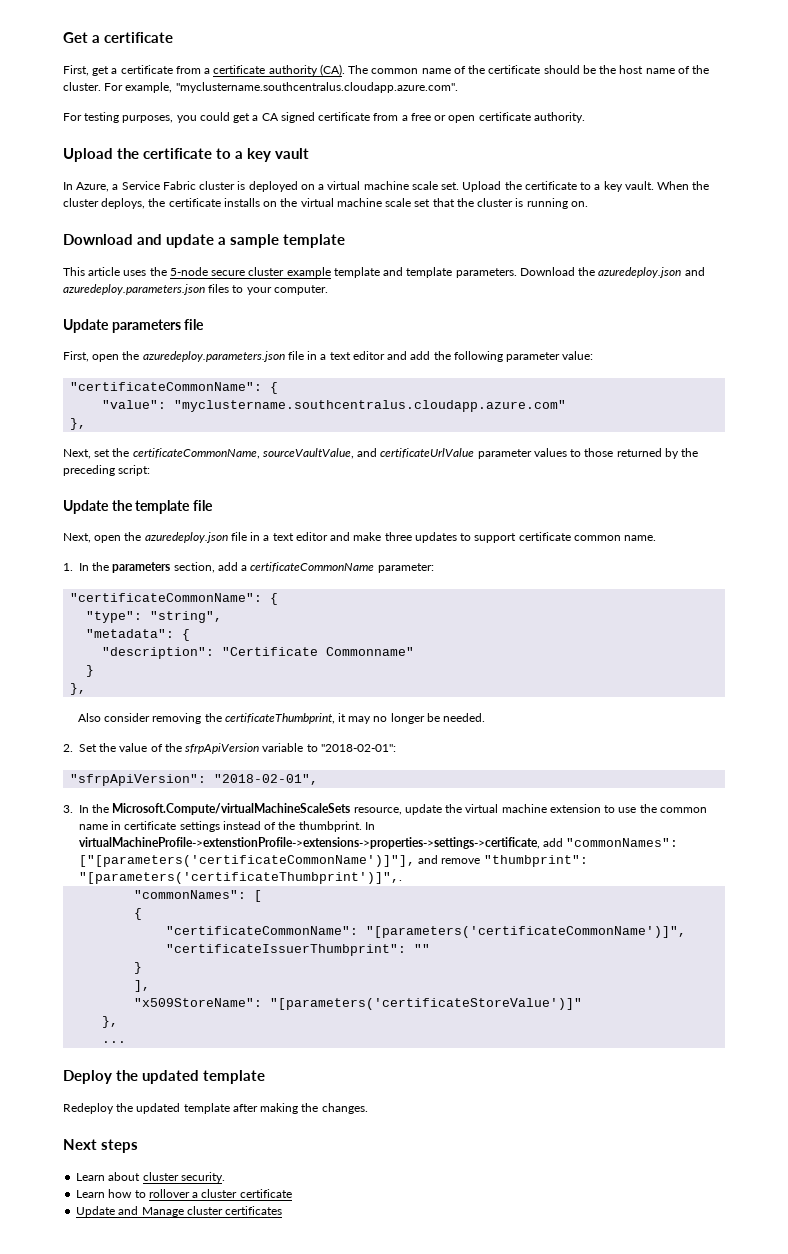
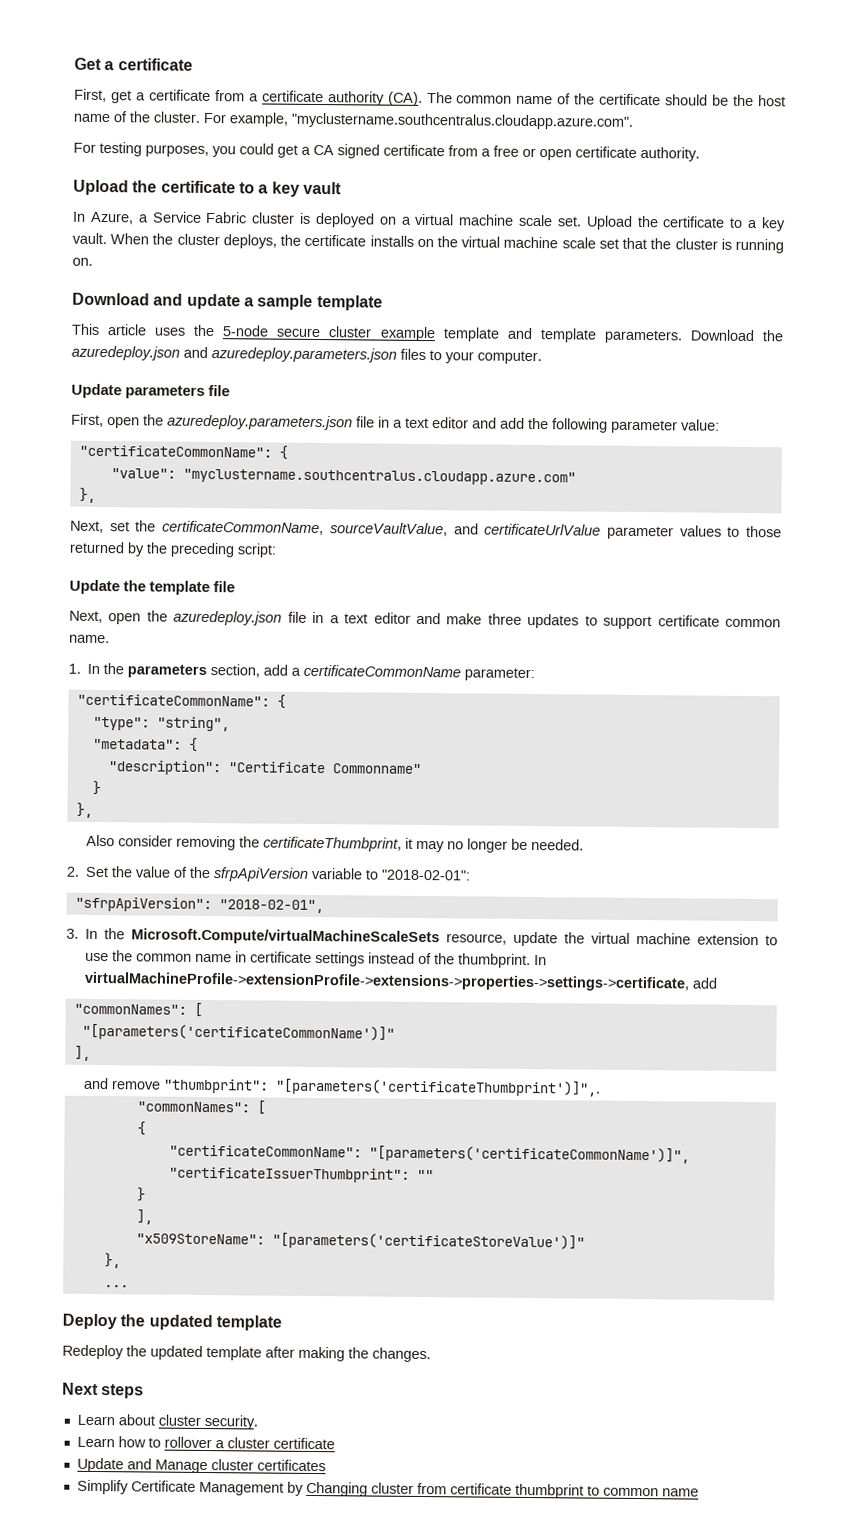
[79,837,679,849] [79,855,415,867] virtualMachineProfile->extenstionProfile->extensions->properties->settings->certificate, add "commonNames": ["[parameters('certificateCommonName')]"], -> [84,971,719,992] [73,1002,203,1017] [81,1023,395,1042] [73,1045,91,1061] virtualMachineProfile->extensionProfile->extensions->properties->settings->certificate, add // "commonNames": [ // "[parameters('certificateCommonName')]" // ], //
(283, 1210) none -> [76,1479,699,1499] // Simplify Certificate Management by Changing cluster from certificate thumbprint to common name

